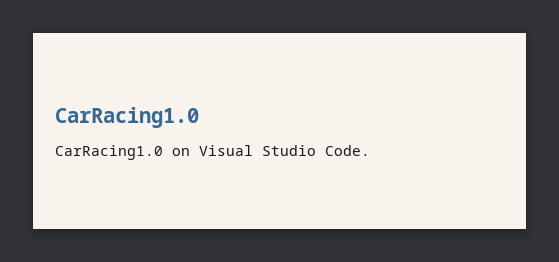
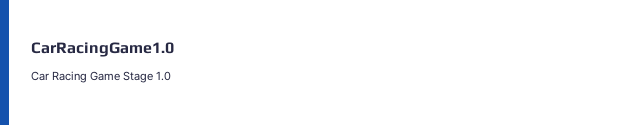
[55,107,199,128] [55,145,370,160] CarRacing1.0 // CarRacing1.0 on Visual Studio Code. -> [31,42,174,57] [31,71,172,83] CarRacingGame1.0 // Car Racing Game Stage 1.0

